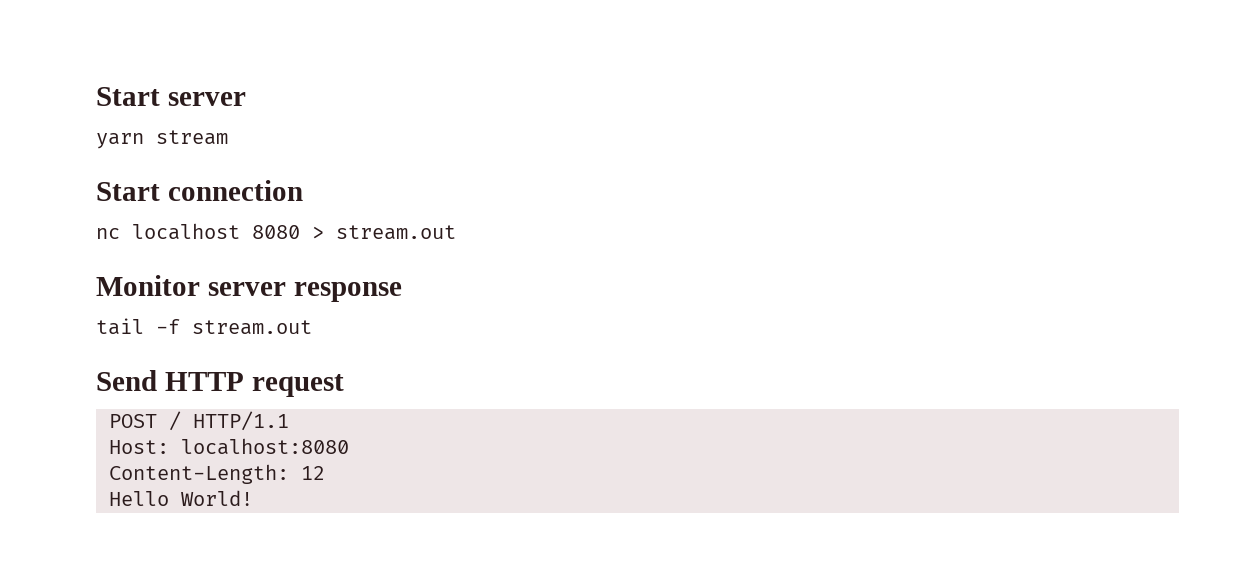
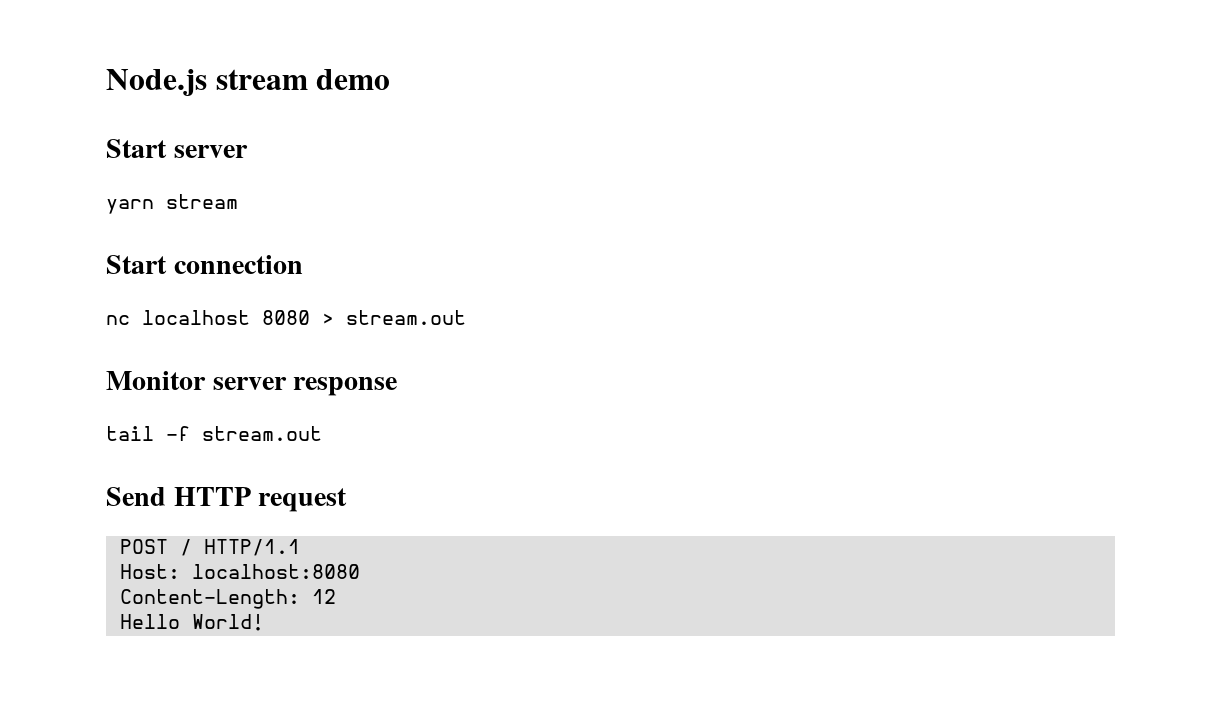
(96, 96) none -> [106,69,391,96] Node.js stream demo //

